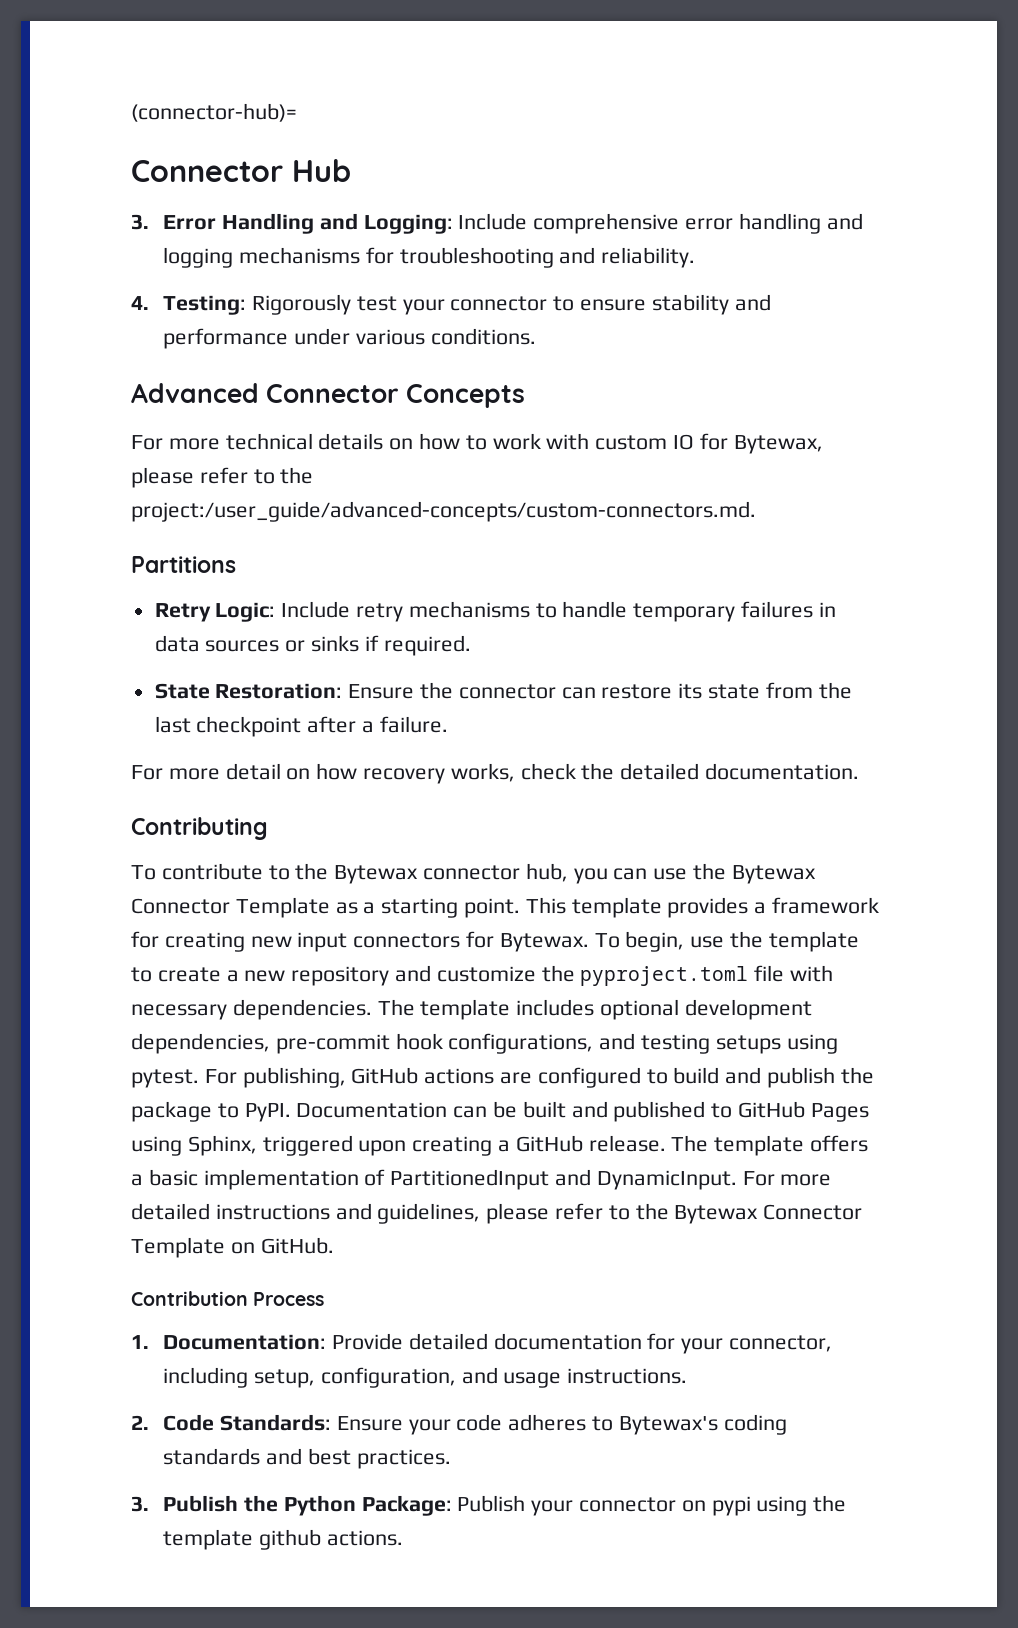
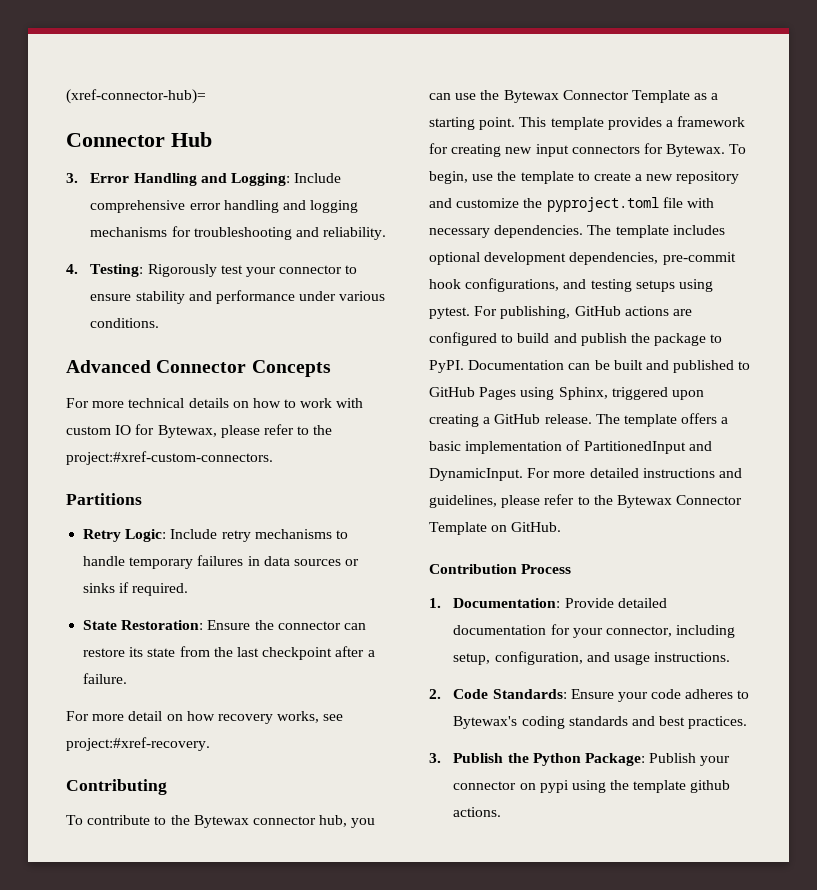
[131,103,297,122] (connector-hub)= -> [66,89,206,104] (xref-connector-hub)=
[131,501,756,522] project:/user_guide/advanced-concepts/custom-connectors.md. -> [66,451,273,465] project:#xref-custom-connectors.
[520,763,860,780] check the detailed documentation. -> [323,714,344,721] [66,737,210,751] see project:#xref-recovery.

